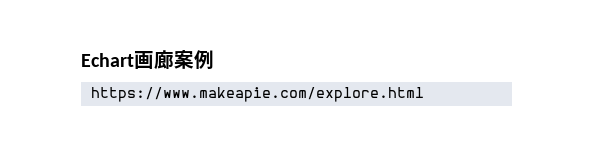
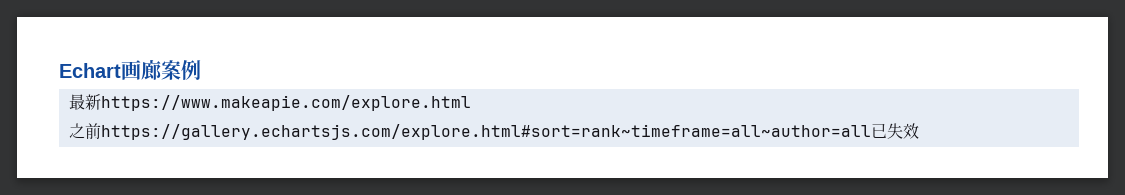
(214, 59) none -> [69,94,102,110] 最新
(424, 94) none -> [69,123,920,140] // 之前https://gallery.echartsjs.com/explore.html#sort=rank~timeframe=all~author=all已失效

